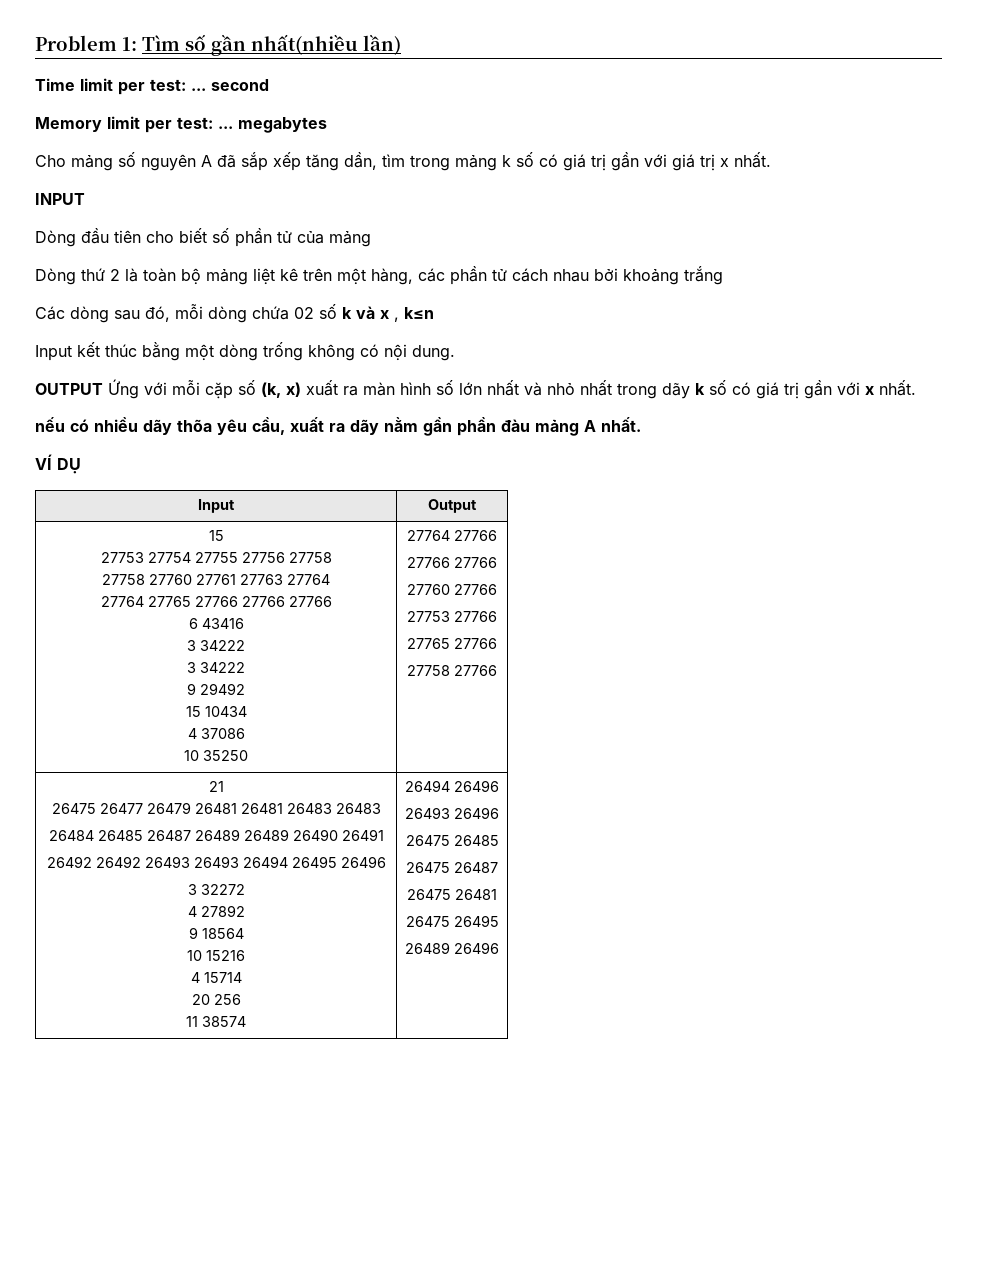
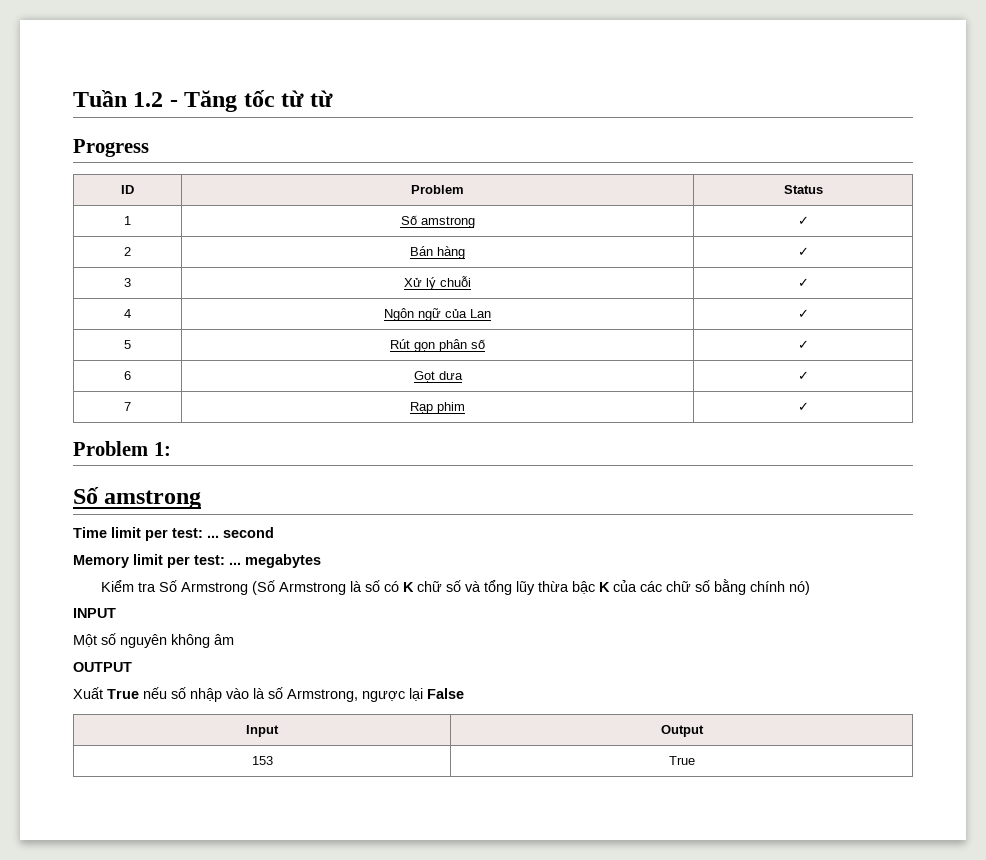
[35,34,401,56] Problem 1: Tìm số gần nhất(nhiều lần) -> [73,90,333,112] [73,139,149,157] [121,185,134,194] [411,185,464,194] [783,185,823,194] [124,216,131,225] [400,215,475,228] [797,216,809,225] [124,247,131,256] [410,246,465,259] [797,247,809,256] [124,278,131,287] [404,276,471,290] [797,278,809,287] [124,309,131,318] [384,308,491,321] [797,309,809,318] [124,340,131,349] [390,339,485,352] [797,340,809,349] [124,371,131,380] [413,371,463,382] [797,371,809,380] [124,402,131,411] [410,402,465,414] [797,402,809,411] [73,441,171,456] [73,487,202,509] Tuần 1.2 - Tăng tốc từ từ // Progress // ID | Problem | Status // 1 | Số amstrong | ✓ // 2 | Bán hàng | ✓ // 3 | Xử lý chuỗi | ✓ // 4 | Ngôn ngữ của Lan | ✓ // 5 | Rút gọn phân số | ✓ // 6 | Gọt dưa | ✓ // 7 | Rạp phim | ✓ // Problem 1: // Số amstrong
[35,152,771,171] [35,193,85,205] [35,228,371,247] [35,266,723,285] [35,304,434,323] [35,342,455,361] [35,379,916,399] [35,417,641,436] [35,454,81,474] [198,499,235,513] [428,499,477,513] [208,530,224,541] [100,552,332,563] [102,574,330,585] [100,596,332,607] [188,618,244,629] [187,640,245,651] [187,662,245,673] [187,683,245,695] [185,706,247,717] [187,728,245,739] [184,750,248,761] [407,530,497,541] [407,557,497,568] [407,584,497,595] [407,611,497,622] [407,638,497,649] [407,665,497,676] [208,781,224,792] [51,802,381,814] [48,829,384,841] [46,856,386,868] [187,884,245,895] [187,905,245,917] [188,927,244,939] [187,950,245,961] [190,972,242,983] [191,994,241,1005] [186,1016,246,1027] [405,780,499,792] [405,807,499,819] [405,835,499,846] [406,862,498,873] [407,889,497,900] [405,915,499,927] [405,942,499,954] Cho mảng số nguyên A đã sắp xếp tăng dần, tìm trong mảng k số có giá trị gần với giá trị x nhất. // INPUT // Dòng đầu tiên cho biết số phần tử của mảng // Dòng thứ 2 là toàn bộ mảng liệt kê trên một hàng, các phần tử cách nhau bởi khoảng trắng // Các dòng sau đó, mỗi dòng chứa 02 số k và x , k≤n // Input kết thúc bằng một dòng trống không có nội dung. // OUTPUT Ứng với mỗi cặp số (k, x) xuất ra màn hình số lớn nhất và nhỏ nhất trong dãy k số có giá trị gần với x nhất. // nếu có nhiều dãy thõa yêu cầu, xuất ra dãy nằm gần phần đàu mảng A nhất. // VÍ DỤ // Input | Output // 15 // 27753 27754 27755 27756 27758 // 27758 27760 27761 27763 27764 // 27764 27765 27766 27766 27766 // 6 43416 // 3 34222 // 3 34222 // 9 29492 // 15 10434 // 4 37086 // 10 35250 | 27764 27766 // 27766 27766 // 27760 27766 // 27753 27766 // 27765 27766 // 27758 27766 // 21 // 26475 26477 26479 26481 26481 26483 26483 // 26484 26485 26487 26489 26489 26490 26491 // 26492 26492 26493 26493 26494 26495 26496 // 3 32272 // 4 27892 // 9 18564 // 10 15216 // 4 15714 // 20 256 // 11 38574 | 26494 26496 // 26493 26496 // 26475 26485 // 26475 26487 // 26475 26481 // 26475 26495 // 26489 26496 -> [100,579,810,595] [73,608,116,618] [73,633,234,648] [73,662,132,672] [73,687,464,702] [246,725,279,737] [660,725,704,737] [251,756,273,765] [668,756,695,765] Kiểm tra Số Armstrong (Số Armstrong là số có K chữ số và tổng lũy thừa bậc K của các chữ số bằng chính nó) // INPUT // Một số nguyên không âm // OUTPUT // Xuất True nếu số nhập vào là số Armstrong, ngược lại False // Input | Output // 153 | True

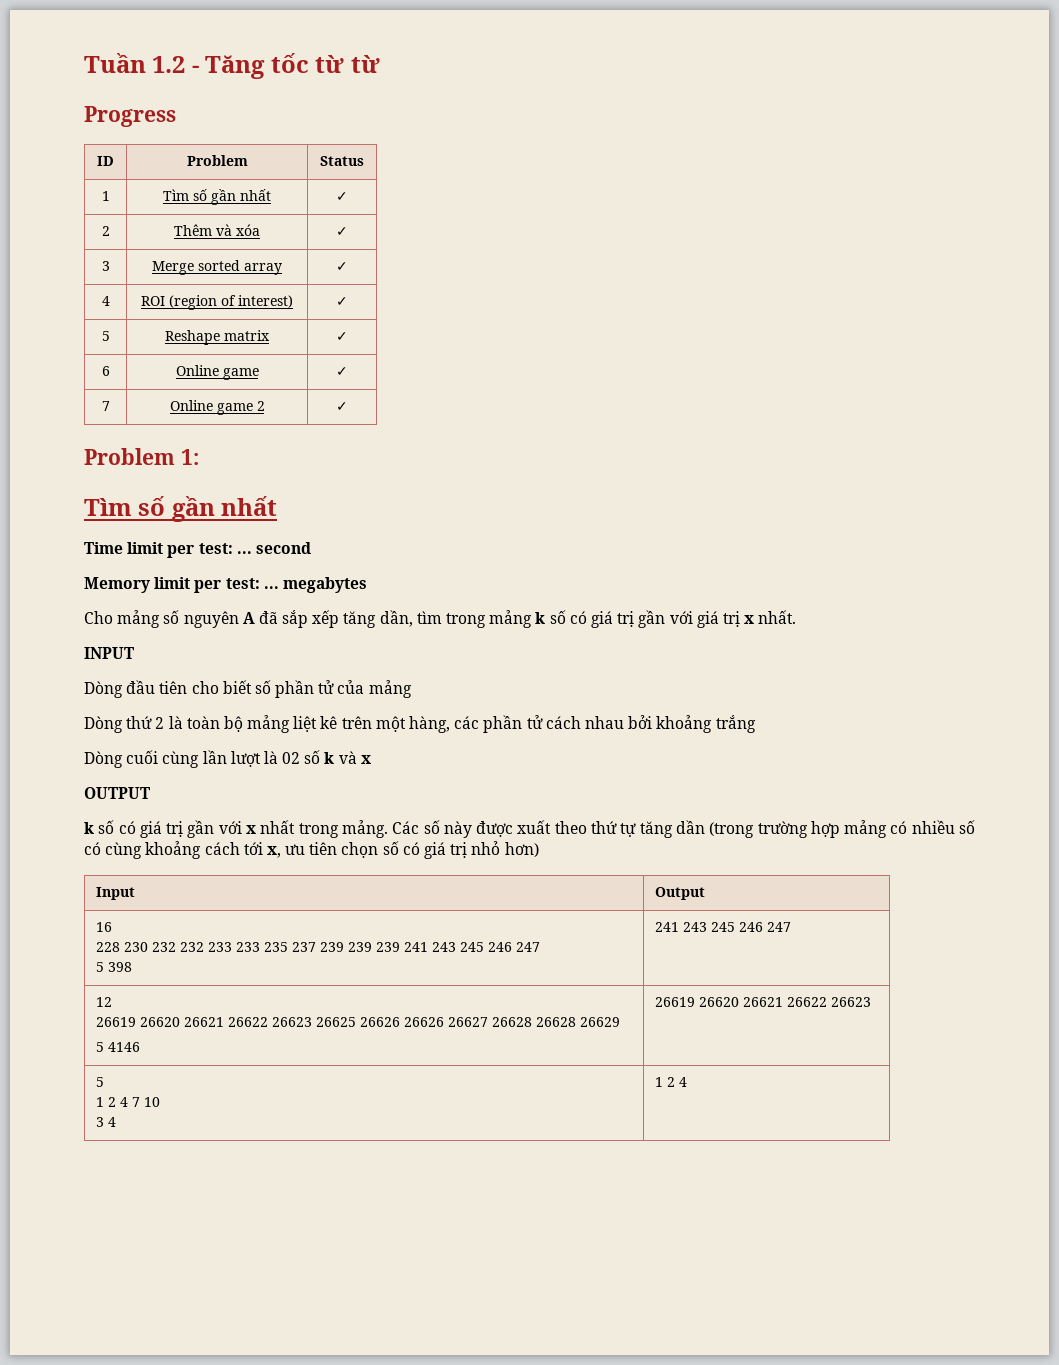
[400,215,475,228] Số amstrong -> [163,189,271,205] Tìm số gần nhất
[410,246,465,259] Bán hàng -> [174,224,260,236] Thêm và xóa
[404,276,471,290] Xử lý chuỗi -> [152,260,282,275] Merge sorted array
[384,308,491,321] [797,309,809,318] [124,340,131,349] [390,339,485,352] Ngôn ngữ của Lan | ✓ // 5 | Rút gọn phân số -> [141,295,293,310] [336,297,348,306] [101,331,110,341] [165,330,270,345] ROI (region of interest) | ✓ // 5 | Reshape matrix
[413,371,463,382] Gọt dưa -> [175,365,259,380] Online game
[410,402,465,414] Rạp phim -> [169,400,265,415] Online game 2
[73,487,202,509] Số amstrong -> [84,496,278,522] Tìm số gần nhất
[100,579,810,595] [73,608,116,618] [73,633,234,648] [73,662,132,672] [73,687,464,702] [246,725,279,737] [660,725,704,737] [251,756,273,765] [668,756,695,765] Kiểm tra Số Armstrong (Số Armstrong là số có K chữ số và tổng lũy thừa bậc K của các chữ số bằng chính nó) // INPUT // Một số nguyên không âm // OUTPUT // Xuất True nếu số nhập vào là số Armstrong, ngược lại False // Input | Output // 153 | True -> [84,610,797,628] [84,647,134,659] [84,680,412,698] [84,715,756,733] [84,750,371,768] [84,787,150,799] [84,820,976,838] [84,841,539,859] [96,887,136,900] [655,887,706,900] [96,922,113,932] [96,942,541,952] [96,962,133,972] [655,922,792,932] [96,997,113,1007] [96,1017,621,1027] [96,1042,141,1052] [655,997,872,1007] [96,1077,105,1087] [96,1097,161,1107] [96,1117,117,1127] [655,1077,688,1087] Cho mảng số nguyên A đã sắp xếp tăng dần, tìm trong mảng k số có giá trị gần với giá trị x nhất. // INPUT // Dòng đầu tiên cho biết số phần tử của mảng // Dòng thứ 2 là toàn bộ mảng liệt kê trên một hàng, các phần tử cách nhau bởi khoảng trắng // Dòng cuối cùng lần lượt là 02 số k và x // OUTPUT // k số có giá trị gần với x nhất trong mảng. Các số này được xuất theo thứ tự tăng dần (trong trường hợp mảng có nhiều số có cùng khoảng cách tới x, ưu tiên chọn số có giá trị nhỏ hơn) // Input | Output // 16 // 228 230 232 232 233 233 235 237 239 239 239 241 243 245 246 247 // 5 398 | 241 243 245 246 247 // 12 // 26619 26620 26621 26622 26623 26625 26626 26626 26627 26628 26628 26629 // 5 4146 | 26619 26620 26621 26622 26623 // 5 // 1 2 4 7 10 // 3 4 | 1 2 4

